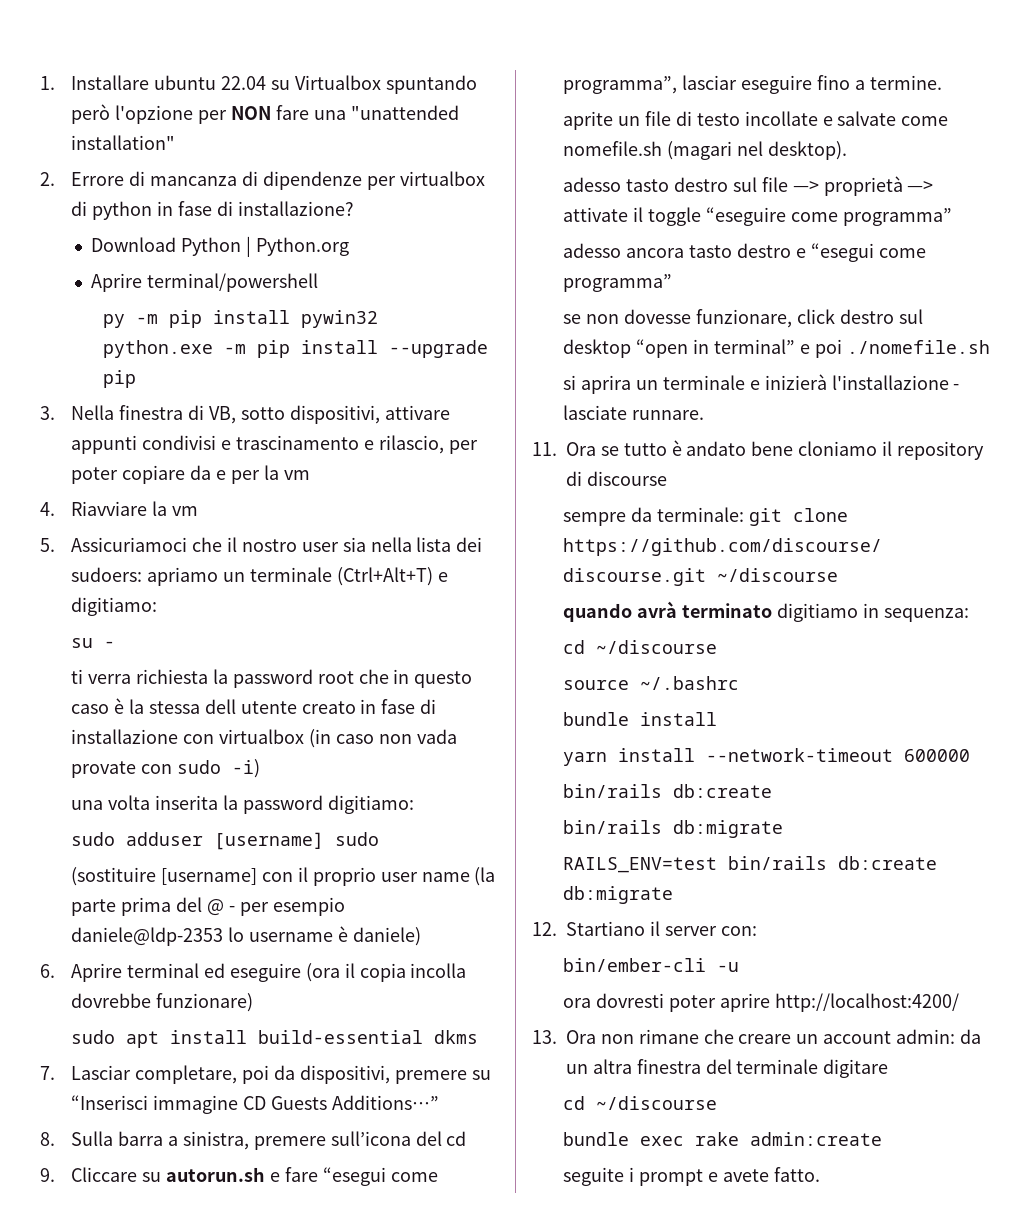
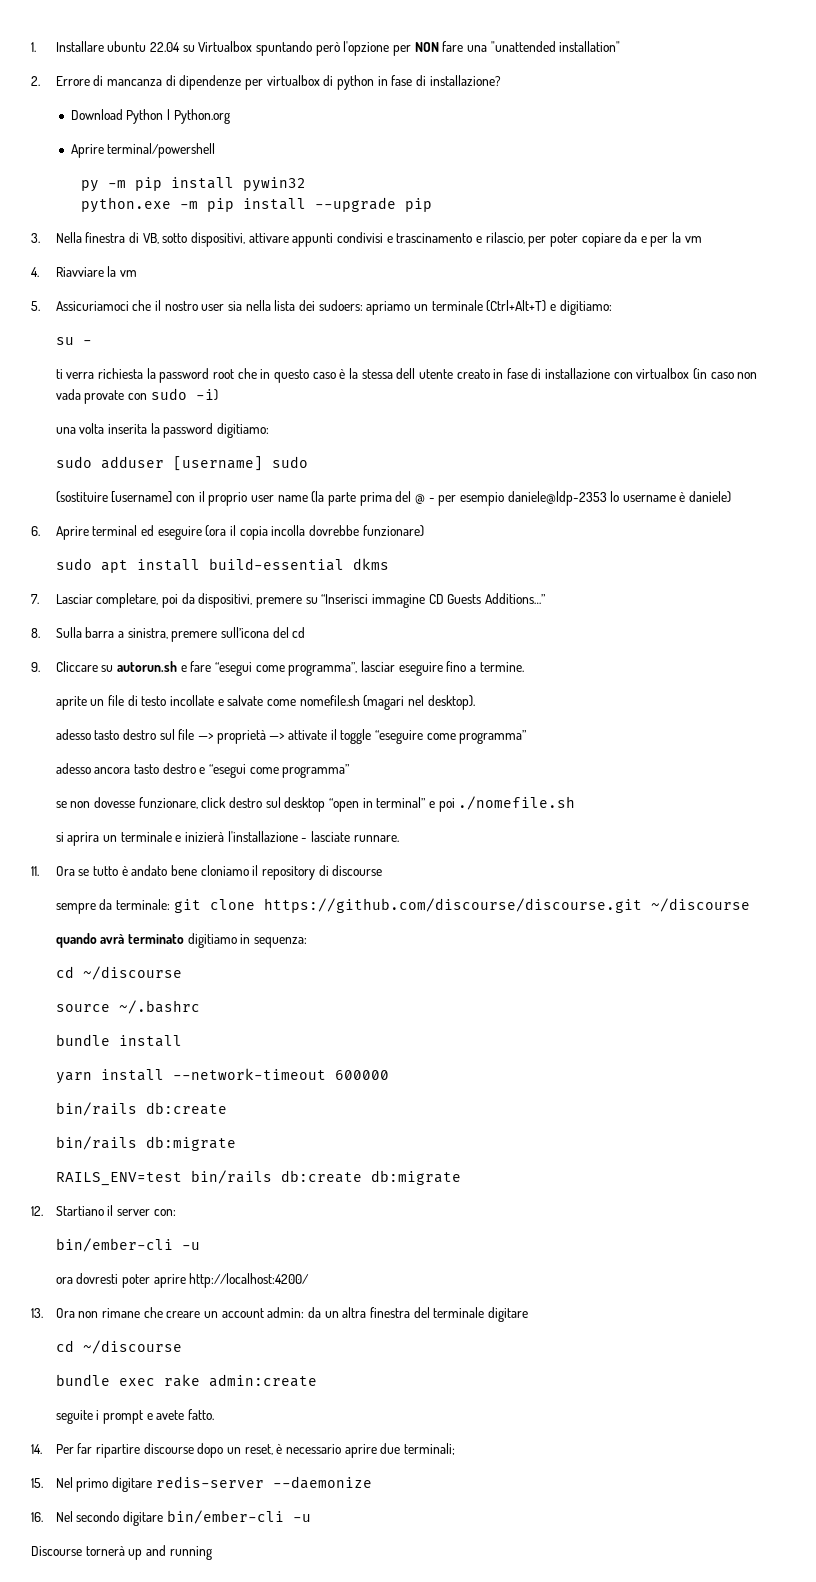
(820, 1174) none -> [31,1443,455,1458] [31,1476,372,1492] [31,1510,311,1526] [31,1545,212,1560] // 14. Per far ripartire discourse dopo un reset, è necessario aprire due terminali; // 15. Nel primo digitare redis-server --daemonize // 16. Nel secondo digitare bin/ember-cli -u // Discourse tornerà up and running

